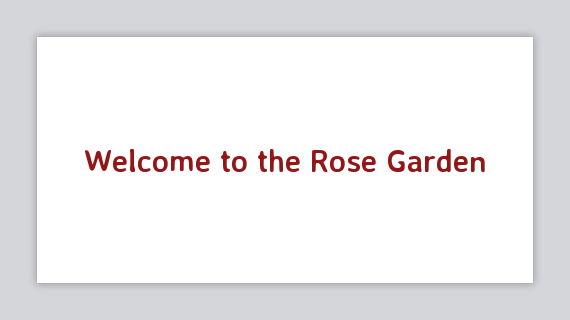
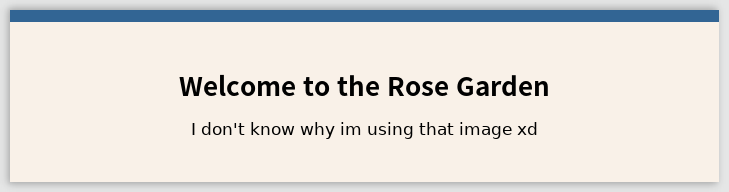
(487, 160) none -> [191,122,538,139] // I don't know why im using that image xd

